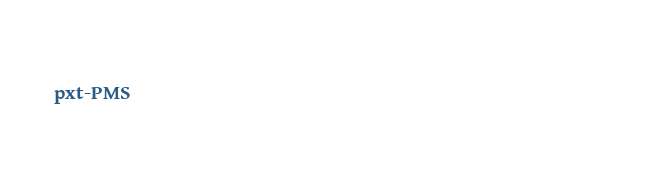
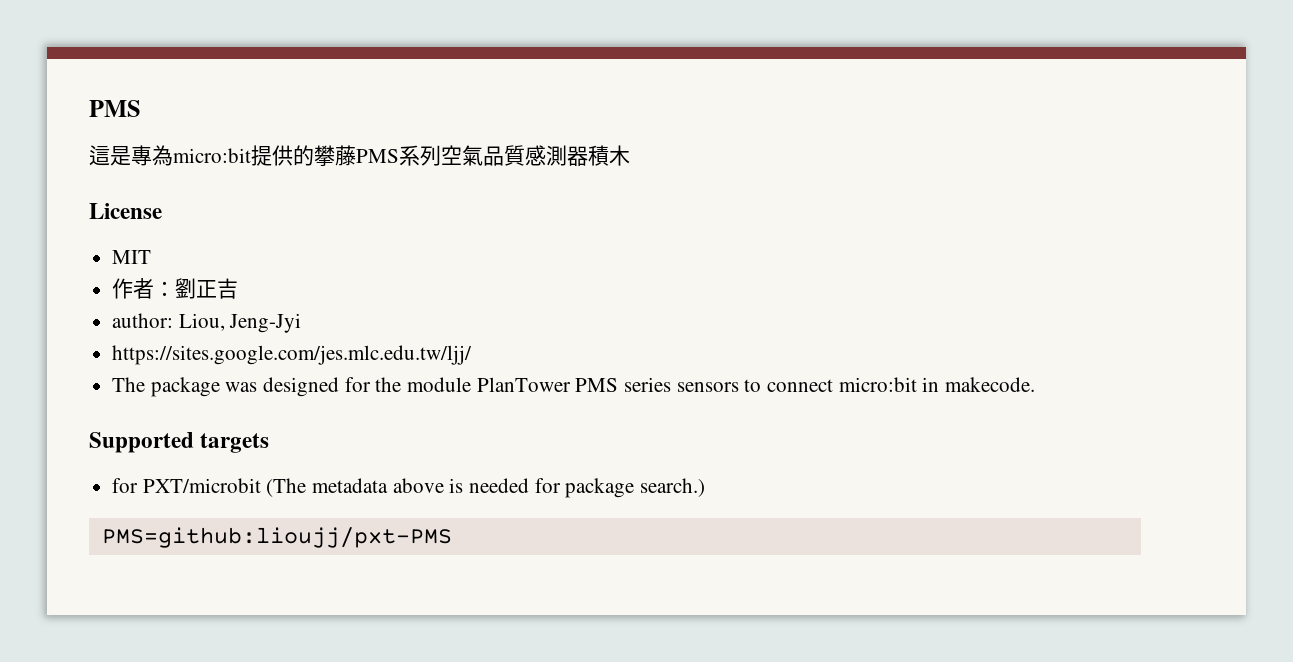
[54,87,131,104] pxt-PMS -> [89,100,141,117] [89,145,630,167] [89,203,162,219] [112,250,152,264] [112,278,239,299] [112,313,302,333] [112,345,473,365] [112,377,1036,397] [89,432,270,453] [112,478,706,498] [101,527,452,548] PMS // 這是專為micro:bit提供的攀藤PMS系列空氣品質感測器積木 // License // MIT // 作者：劉正吉 // author: Liou, Jeng-Jyi // https://sites.google.com/jes.mlc.edu.tw/ljj/ // The package was designed for the module PlanTower PMS series sensors to connect micro:bit in makecode. // Supported targets // for PXT/microbit (The metadata above is needed for package search.) // PMS=github:lioujj/pxt-PMS

